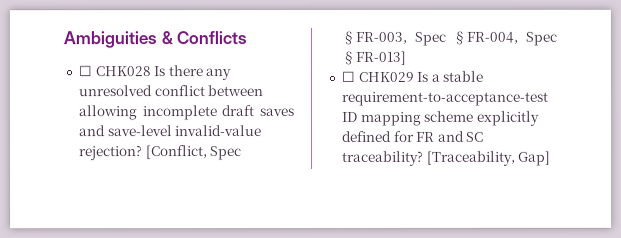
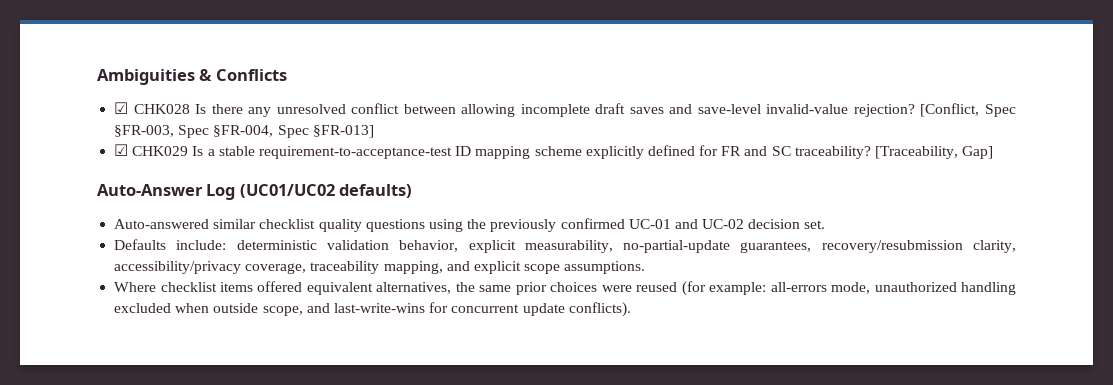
[77,65,92,77] ☐ -> [114,102,129,114] ☑
[340,70,355,82] ☐ -> [114,144,129,156] ☑
(552, 158) none -> [97,184,413,200] [114,218,826,232] [114,239,1016,253] [114,261,646,274] [114,281,1017,296] [114,302,631,317] // Auto-Answer Log (UC01/UC02 defaults) // Auto-answered similar checklist quality questions using the previously confirmed UC-01 and UC-02 decision set. // Defaults include: deterministic validation behavior, explicit measurability, no-partial-update guarantees, recovery/resubmission clarity, accessibility/privacy coverage, traceability mapping, and explicit scope assumptions. // Where checklist items offered equivalent alternatives, the same prior choices were reused (for example: all-errors mode, unauthorized handling excluded when outside scope, and last-write-wins for concurrent update conflicts).

